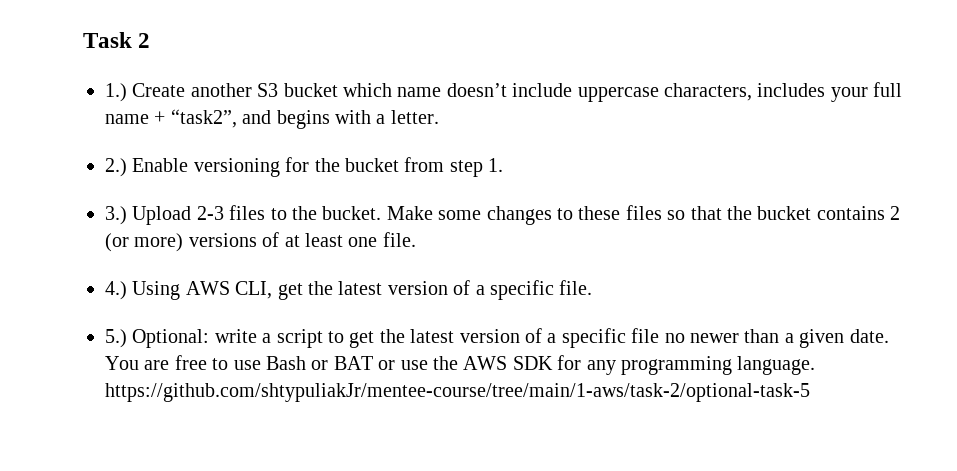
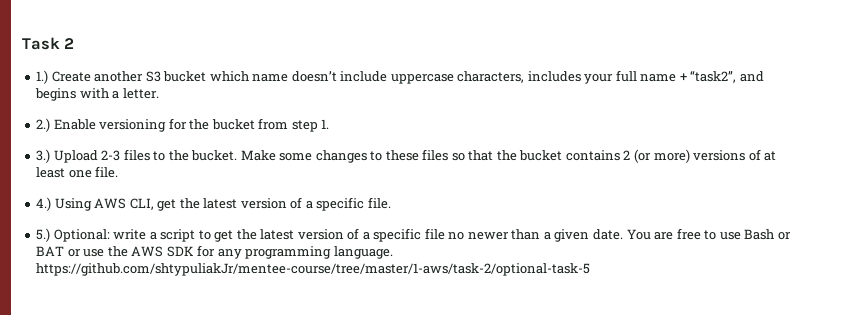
[105,383,810,402] https://github.com/shtypuliakJr/mentee-course/tree/main/1-aws/task-2/optional-task-5 -> [36,263,591,276] https://github.com/shtypuliakJr/mentee-course/tree/master/1-aws/task-2/optional-task-5

